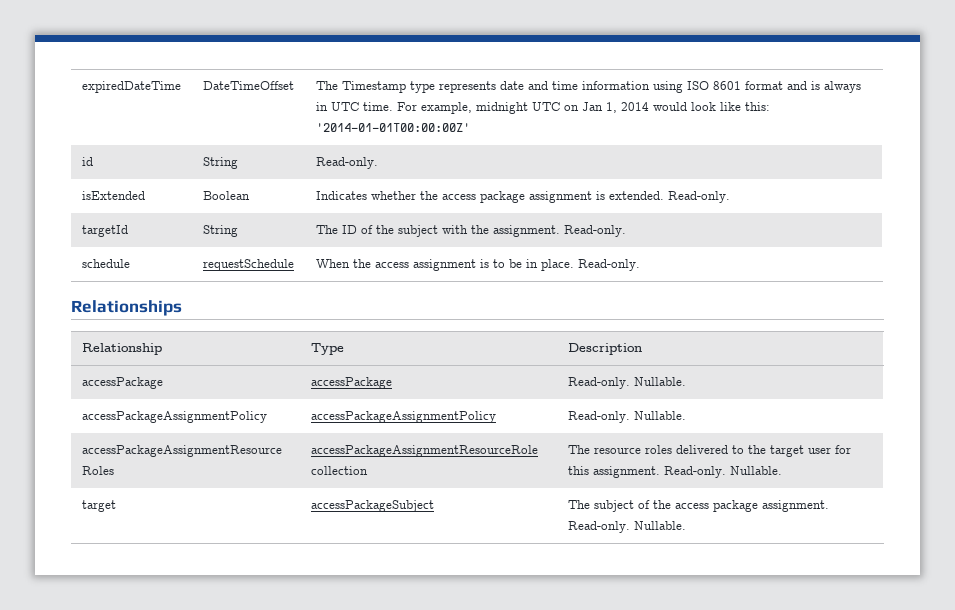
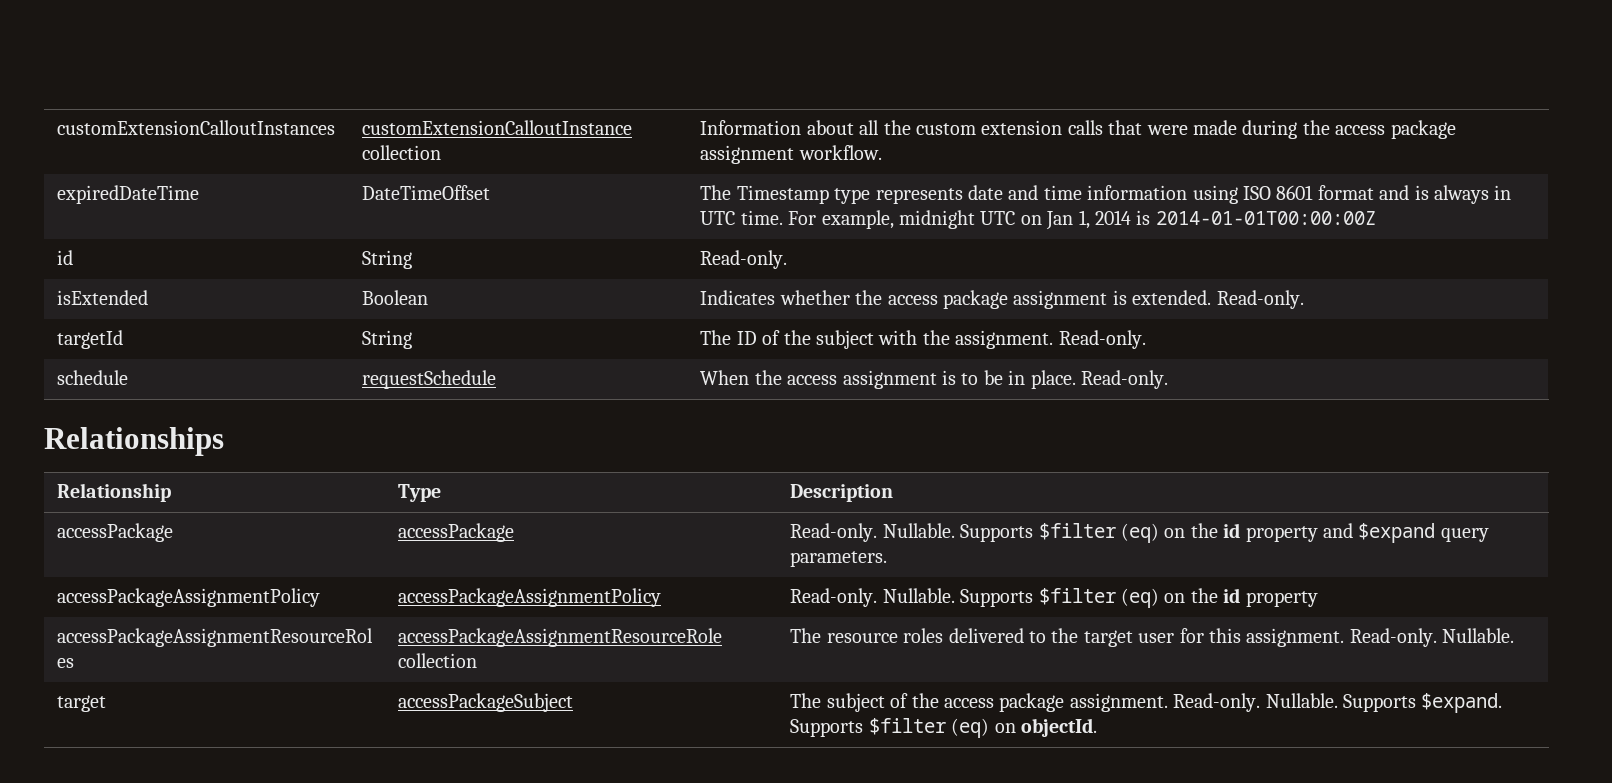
(81, 87) none -> [57,120,336,135] [362,120,633,135] [362,145,442,160] [700,120,1456,139] [700,145,882,164] customExtensionCalloutInstances | customExtensionCalloutInstance collection | Information about all the custom extension calls that were made during the access package assignment workflow. //
[652,102,770,111] [315,123,470,132] would look like this: '2014-01-01T00:00:00Z' -> [1136,210,1376,225] is 2014-01-01T00:00:00Z
[81,411,267,423] [310,411,496,423] [567,411,686,423] // accessPackageAssignmentPolicy | accessPackageAssignmentPolicy | Read-only. Nullable. -> [960,523,1489,543] [790,551,888,567] [57,588,321,607] [398,588,662,607] [790,588,1318,608] Supports $filter (eq) on the id property and $expand query parameters. // accessPackageAssignmentPolicy | accessPackageAssignmentPolicy | Read-only. Nullable. Supports $filter (eq) on the id property
(686, 525) none -> [1342,693,1503,713] [790,718,1097,738] Supports $expand. Supports $filter (eq) on objectId.

